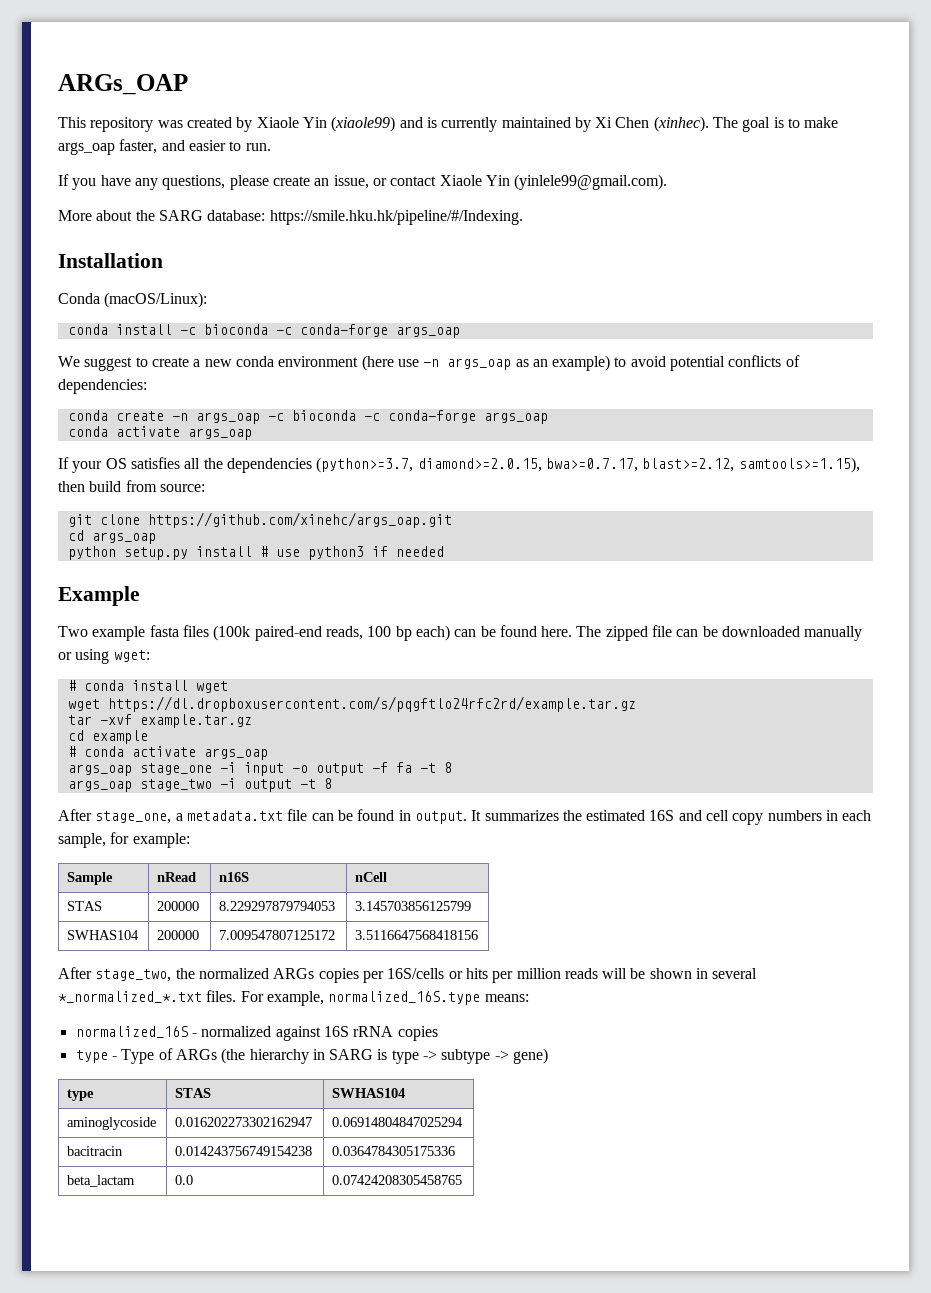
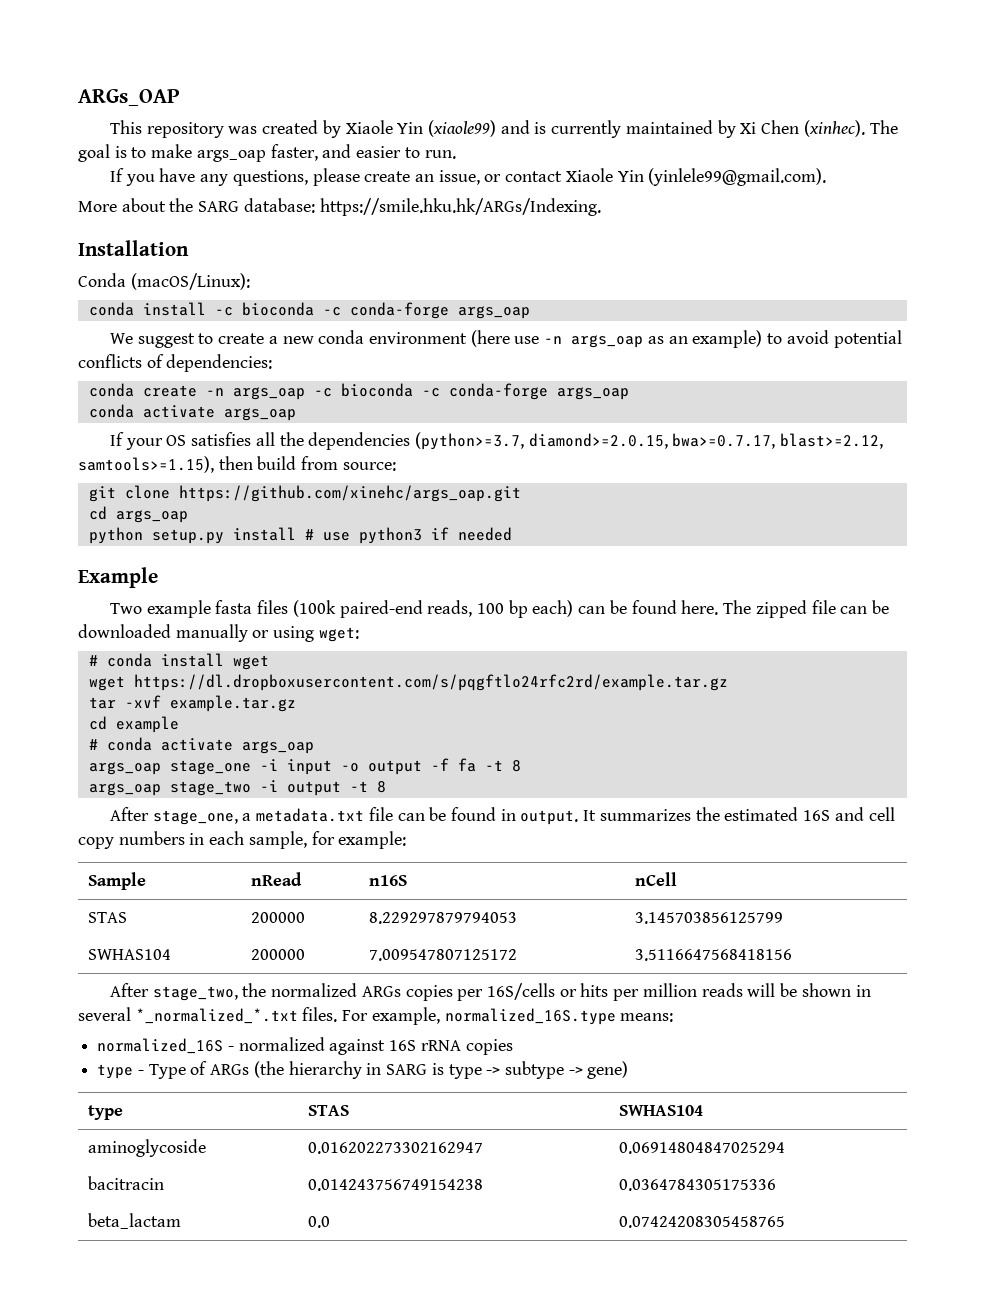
[269,210,523,225] https://smile.hku.hk/pipeline/#/Indexing. -> [319,198,601,216] https://smile.hku.hk/ARGs/Indexing.

